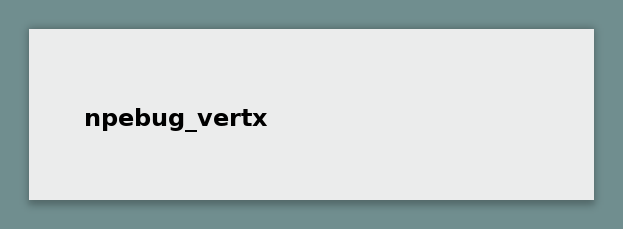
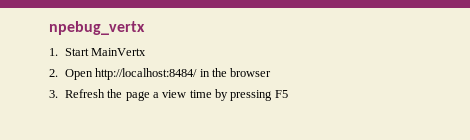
(268, 120) none -> [49,48,147,56] [49,68,272,80] [49,89,288,101] // 1. Start MainVertx // 2. Open http://localhost:8484/ in the browser // 3. Refresh the page a view time by pressing F5

